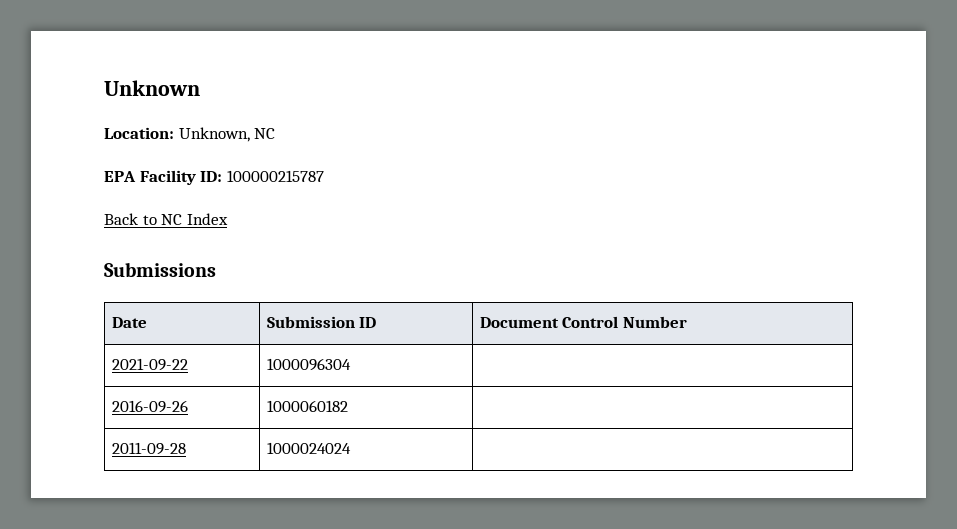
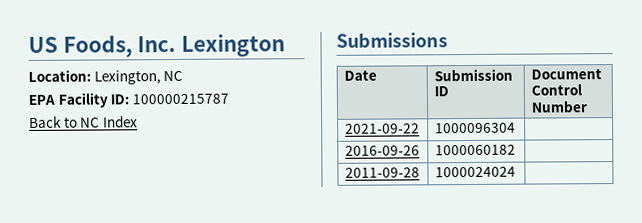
[104,80,200,96] Unknown -> [28,33,286,58] US Foods, Inc. Lexington
[178,127,250,142] Unknown, -> [93,70,161,85] Lexington,

